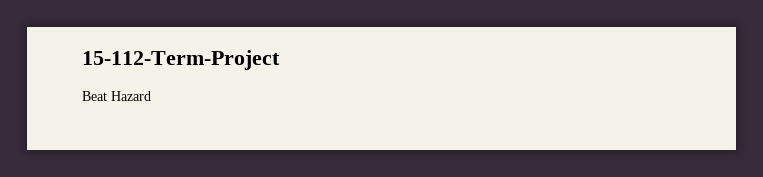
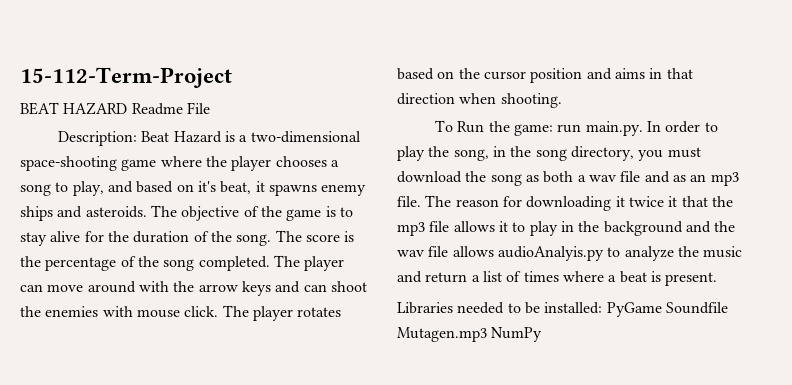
[82,91,151,101] Beat Hazard -> [20,102,210,115] [58,131,361,146] [20,156,339,171] [20,181,367,196] [20,205,353,221] [20,230,355,246] [20,255,345,271] [20,281,367,296] [20,305,342,321] [397,68,693,83] [397,93,562,108] [435,120,718,136] [397,146,701,161] [397,171,739,186] [397,195,733,211] [397,221,736,236] [397,246,743,261] [397,271,718,286] [397,302,728,317] [397,327,543,342] BEAT HAZARD Readme File // Description: Beat Hazard is a two-dimensional space-shooting game where the player chooses a song to play, and based on it's beat, it spawns enemy ships and asteroids. The objective of the game is to stay alive for the duration of the song. The score is the percentage of the song completed. The player can move around with the arrow keys and can shoot the enemies with mouse click. The player rotates based on the cursor position and aims in that direction when shooting. // To Run the game: run main.py. In order to play the song, in the song directory, you must download the song as both a wav file and as an mp3 file. The reason for downloading it twice it that the mp3 file allows it to play in the background and the wav file allows audioAnalyis.py to analyze the music and return a list of times where a beat is present. // Libraries needed to be installed: PyGame Soundfile Mutagen.mp3 NumPy

